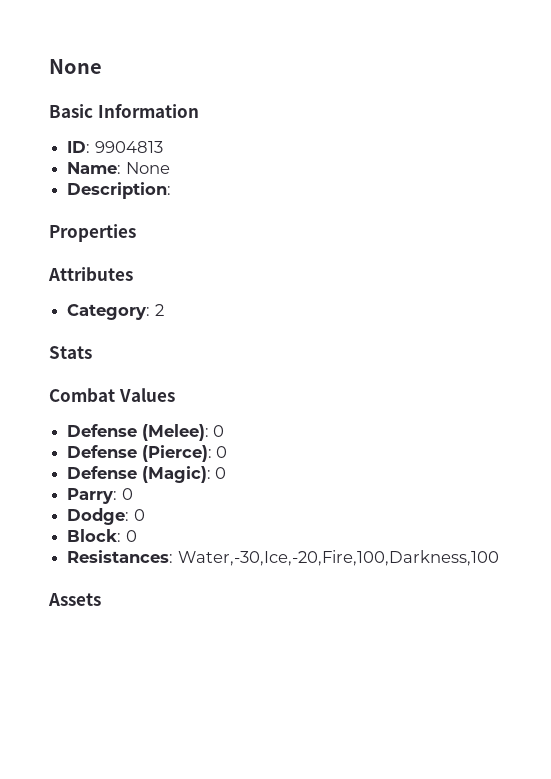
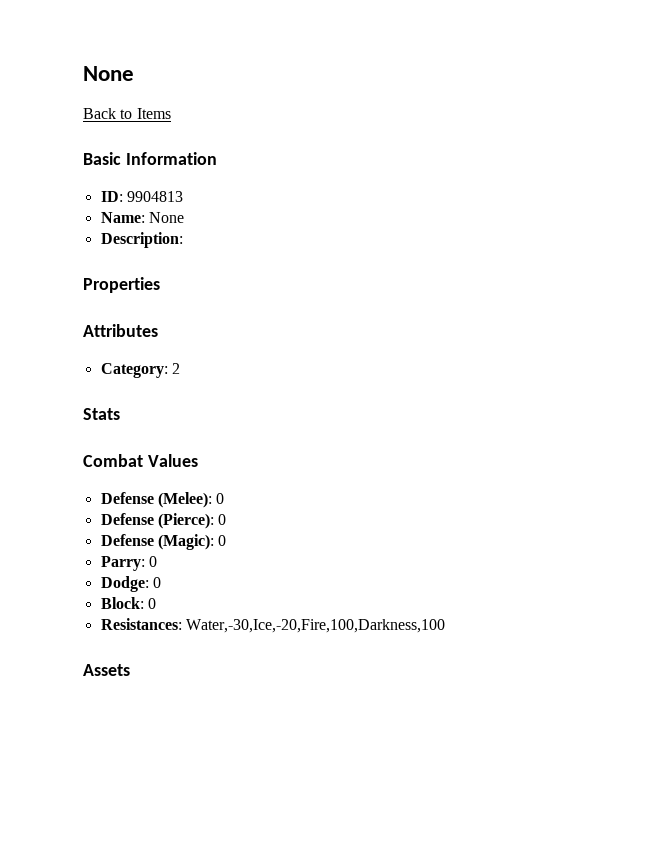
[49,59,102,74] None -> [83,66,134,81] [83,108,171,119] None // Back to Items

